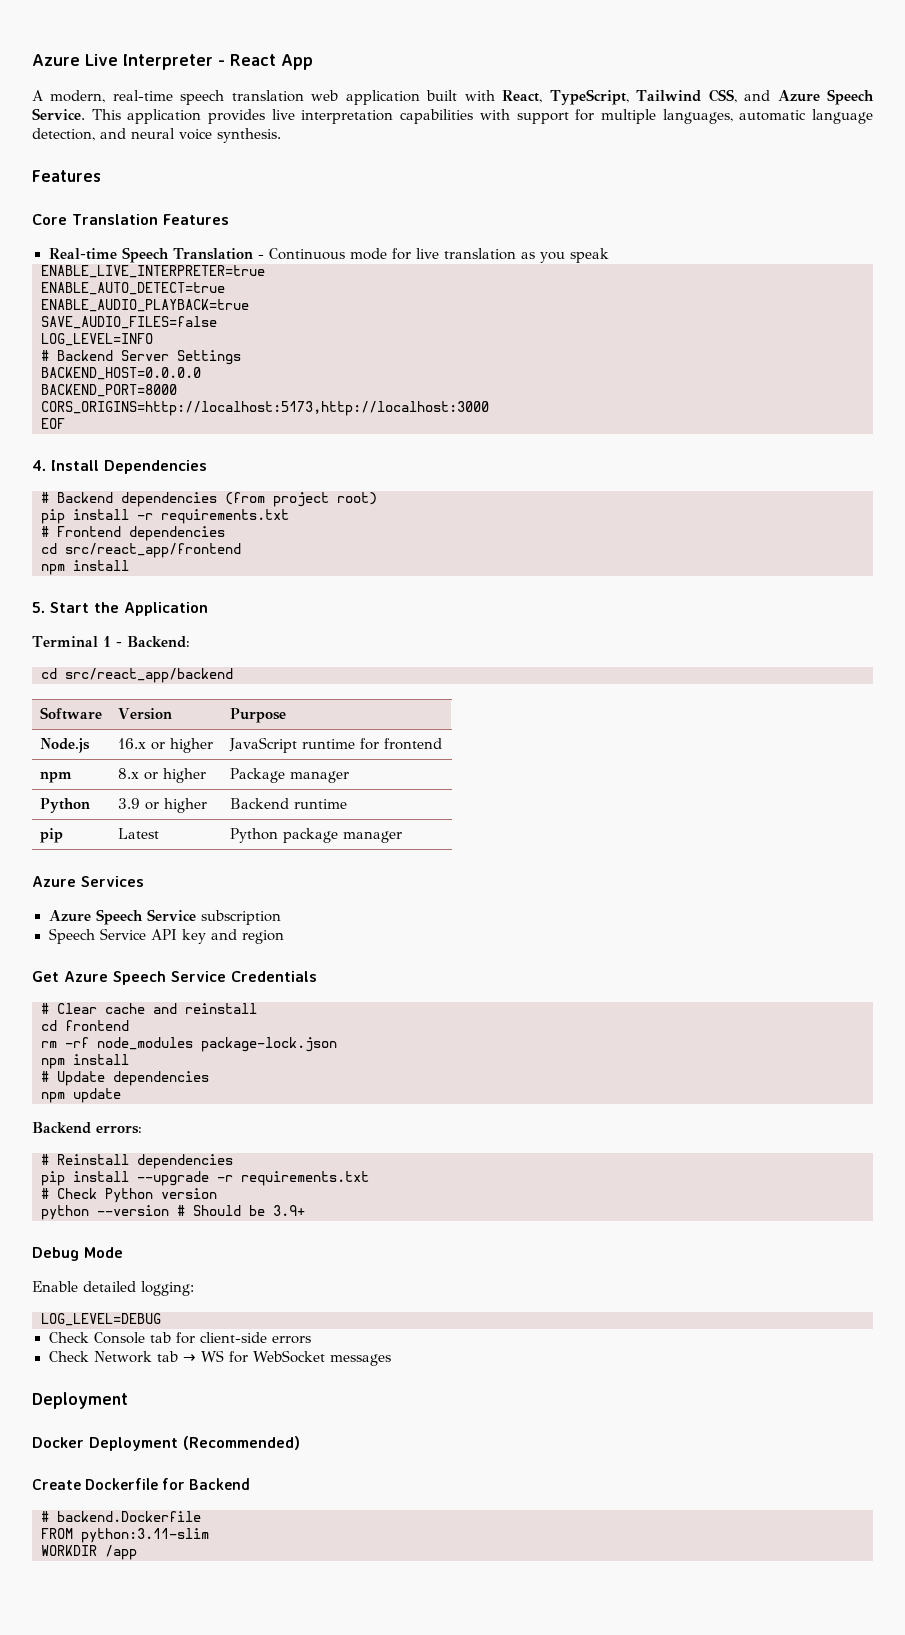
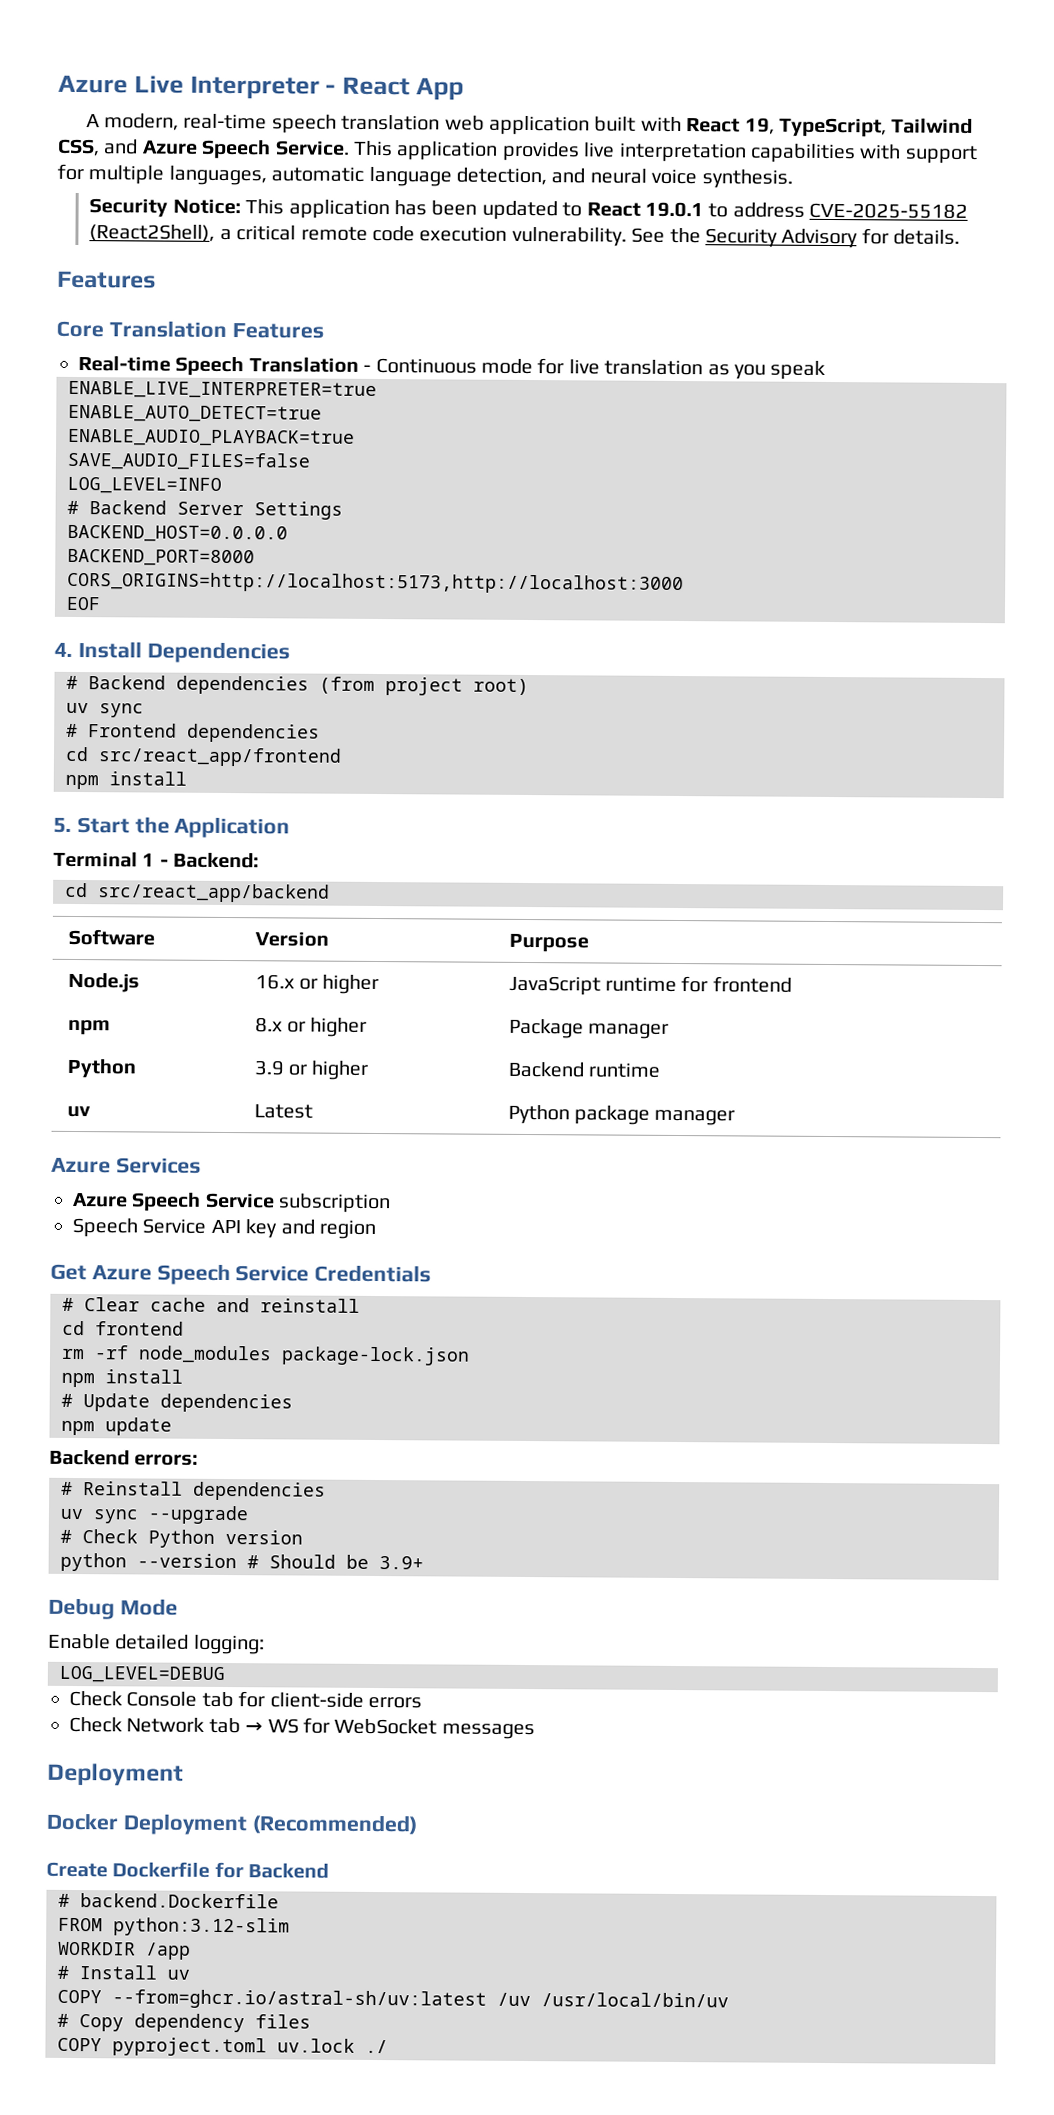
[502,90,543,103] React, -> [686,117,775,135] React 19,
(281, 135) none -> [89,198,969,221] [89,224,961,249] // Security Notice: This application has been updated to React 19.0.1 to address CVE-2025-55182 (React2Shell), a critical remote code execution vulnerability. See the Security Advisory for details.
[41,509,289,524] pip install -r requirements.txt -> [66,702,144,718] uv sync
[39,828,63,843] pip -> [66,1105,91,1118] uv
[41,1171,129,1186] pip install -> [60,1508,138,1524] uv sync
[217,1171,369,1186] -r requirements.txt -> (249, 1515) none
[81,1528,209,1543] python:3.11-slim -> [113,1917,290,1937] python:3.12-slim
(137, 1552) none -> [57,1965,190,1980] [57,1989,729,2010] [57,2013,311,2033] [57,2037,388,2057] // # Install uv // COPY --from=ghcr.io/astral-sh/uv:latest /uv /usr/local/bin/uv // # Copy dependency files // COPY pyproject.toml uv.lock ./

